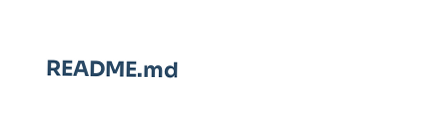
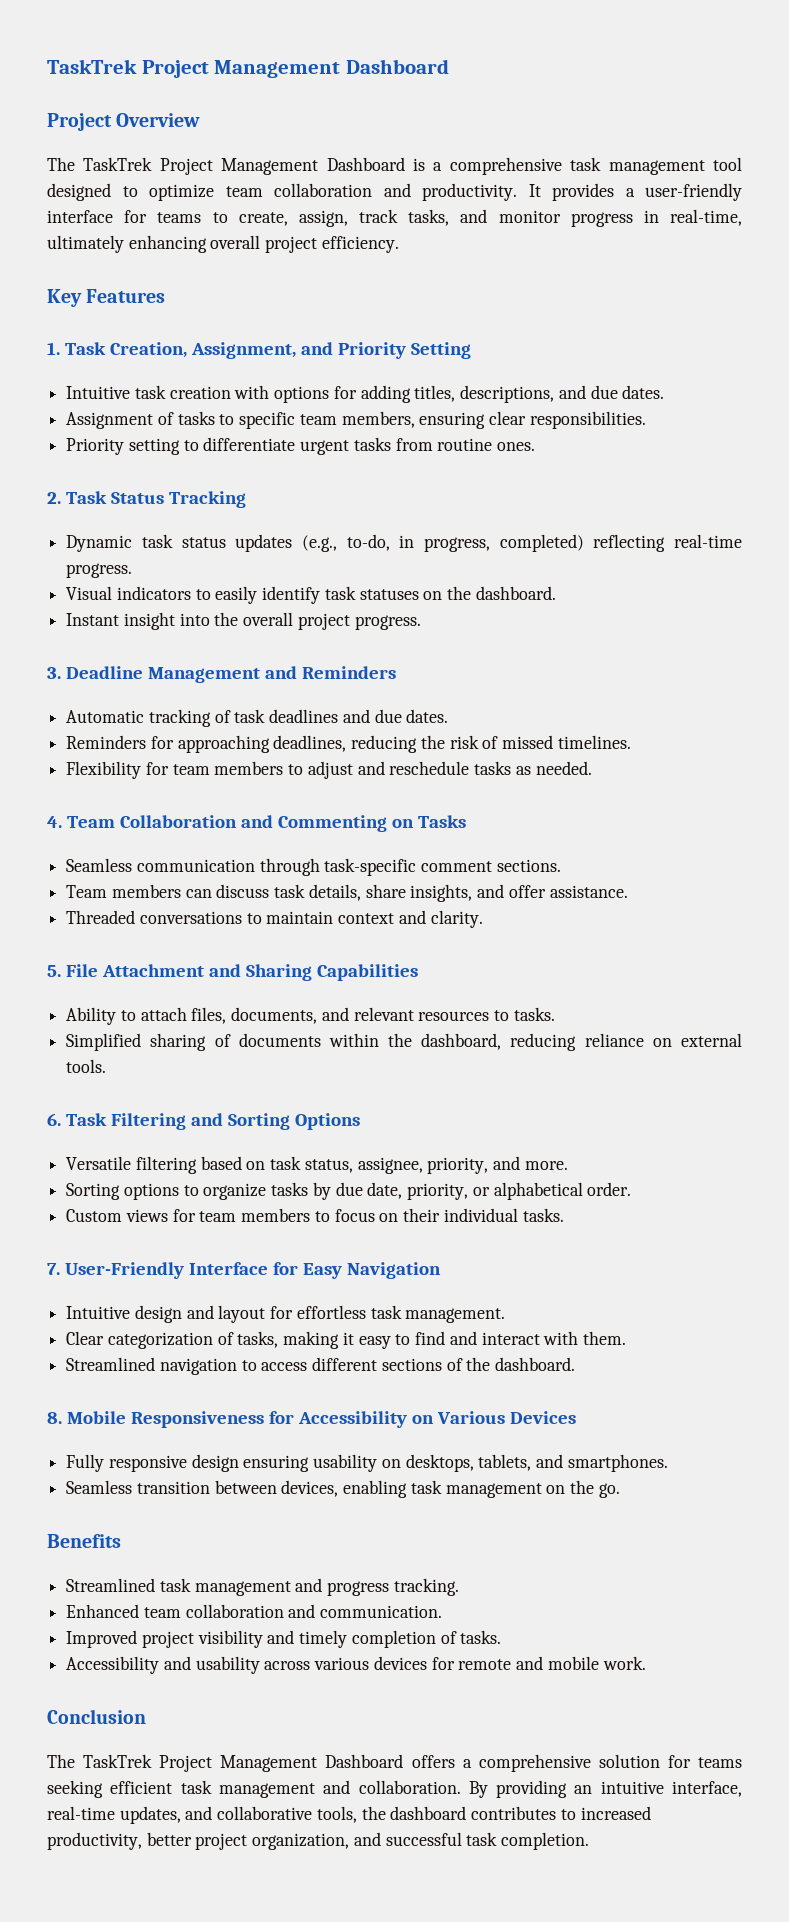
[45,59,180,79] README.md -> [47,59,449,78] [47,113,201,131] [47,157,742,175] [47,183,742,201] [47,209,742,227] [47,235,399,253] [47,289,166,307] [47,342,471,359] [66,385,665,403] [66,411,646,429] [66,437,536,455] [47,491,246,508] [66,534,742,552] [66,563,133,578] [66,586,556,604] [66,612,421,630] [47,666,396,683] [66,709,449,727] [66,735,631,753] [66,761,592,779] [47,815,466,832] [66,858,561,876] [66,884,628,902] [66,910,483,928] [47,964,418,981] [66,1007,555,1025] [66,1033,742,1051] [66,1059,107,1073] [47,1113,360,1130] [66,1156,568,1174] [66,1182,632,1200] [66,1208,564,1222] [47,1262,441,1279] [66,1305,506,1323] [66,1331,626,1349] [66,1357,576,1375] [47,1411,576,1428] [66,1454,668,1472] [66,1480,620,1498] [47,1534,121,1548] [66,1578,459,1596] [66,1604,443,1618] [66,1630,502,1648] [66,1656,646,1674] [47,1709,146,1724] [47,1754,743,1772] [47,1780,742,1798] [47,1806,651,1824] [47,1832,590,1850] TaskTrek Project Management Dashboard // Project Overview // The TaskTrek Project Management Dashboard is a comprehensive task management tool designed to optimize team collaboration and productivity. It provides a user-friendly interface for teams to create, assign, track tasks, and monitor progress in real-time, ultimately enhancing overall project efficiency. // Key Features // 1. Task Creation, Assignment, and Priority Setting // Intuitive task creation with options for adding titles, descriptions, and due dates. // Assignment of tasks to specific team members, ensuring clear responsibilities. // Priority setting to differentiate urgent tasks from routine ones. // 2. Task Status Tracking // Dynamic task status updates (e.g., to-do, in progress, completed) reflecting real-time progress. // Visual indicators to easily identify task statuses on the dashboard. // Instant insight into the overall project progress. // 3. Deadline Management and Reminders // Automatic tracking of task deadlines and due dates. // Reminders for approaching deadlines, reducing the risk of missed timelines. // Flexibility for team members to adjust and reschedule tasks as needed. // 4. Team Collaboration and Commenting on Tasks // Seamless communication through task-specific comment sections. // Team members can discuss task details, share insights, and offer assistance. // Threaded conversations to maintain context and clarity. // 5. File Attachment and Sharing Capabilities // Ability to attach files, documents, and relevant resources to tasks. // Simplified sharing of documents within the dashboard, reducing reliance on external tools. // 6. Task Filtering and Sorting Options // Versatile filtering based on task status, assignee, priority, and more. // Sorting options to organize tasks by due date, priority, or alphabetical order. // Custom views for team members to focus on their individual tasks. // 7. User-Friendly Interface for Easy Navigation // Intuitive design and layout for effortless task management. // Clear categorization of tasks, making it easy to find and interact with them. // Streamlined navigation to access different sections of the dashboard. // 8. Mobile Responsiveness for Accessibility on Various Devices // Fully responsive design ensuring usability on desktops, tablets, and smartphones. // Seamless transition between devices, enabling task management on the go. // Benefits // Streamlined task management and progress tracking. // Enhanced team collaboration and communication. // Improved project visibility and timely completion of tasks. // Accessibility and usability across various devices for remote and mobile work. // Conclusion // The TaskTrek Project Management Dashboard offers a comprehensive solution for teams seeking efficient task management and collaboration. By providing an intuitive interface, real-time updates, and collaborative tools, the dashboard contributes to increased productivity, better project organization, and successful task completion.

